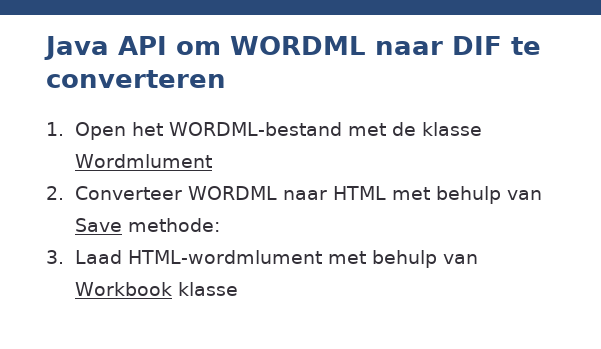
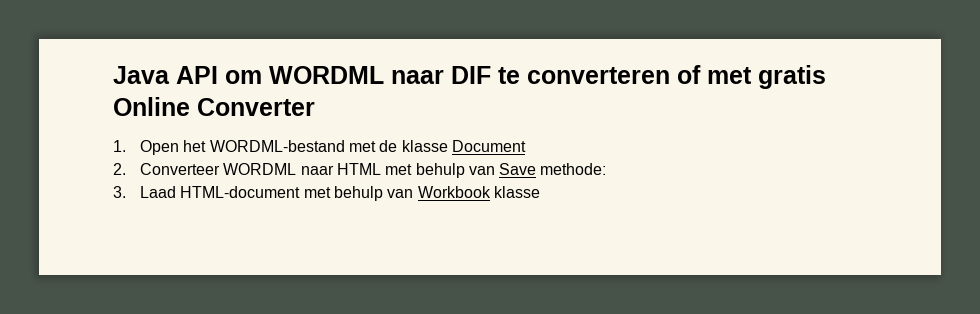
(226, 79) none -> [677,65,826,89] [113,97,315,116] of met gratis Online Converter
[75,154,213,168] Wordmlument -> [451,140,526,152] Document
[128,250,323,264] HTML-wordmlument -> [180,186,301,198] HTML-document

